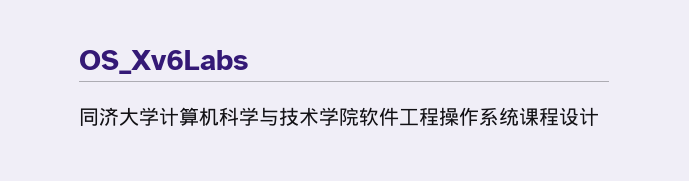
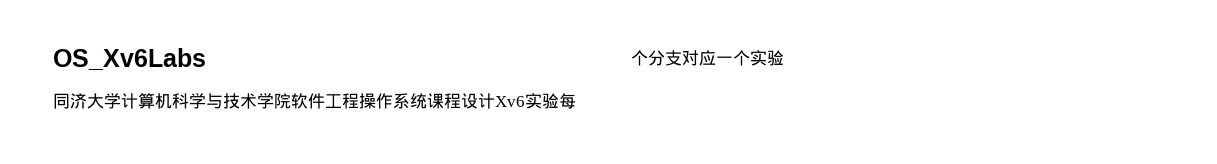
(599, 116) none -> [495,93,576,109] [631,50,784,66] Xv6实验每个分支对应一个实验

